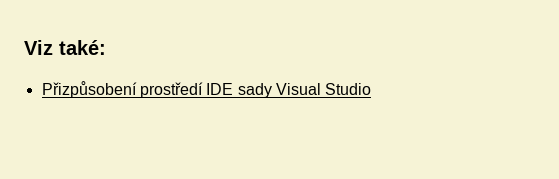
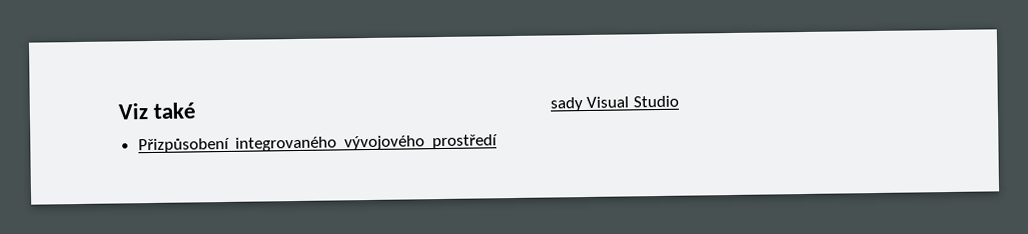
[59,40,106,55] také: -> [153,102,197,119] také
[139,82,234,98] prostředí IDE -> [235,134,498,152] integrovaného vývojového prostředí

